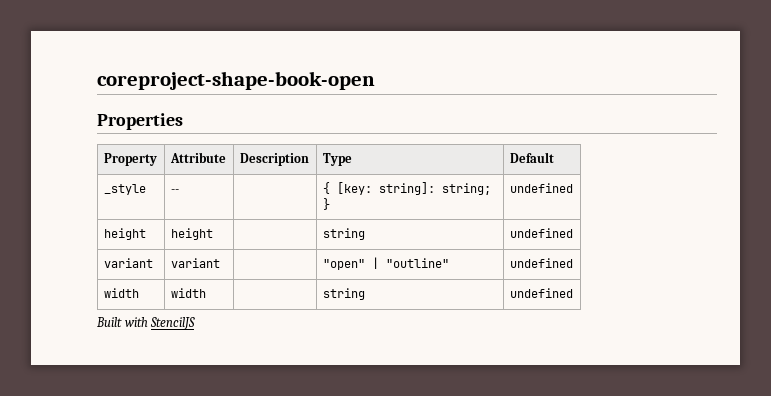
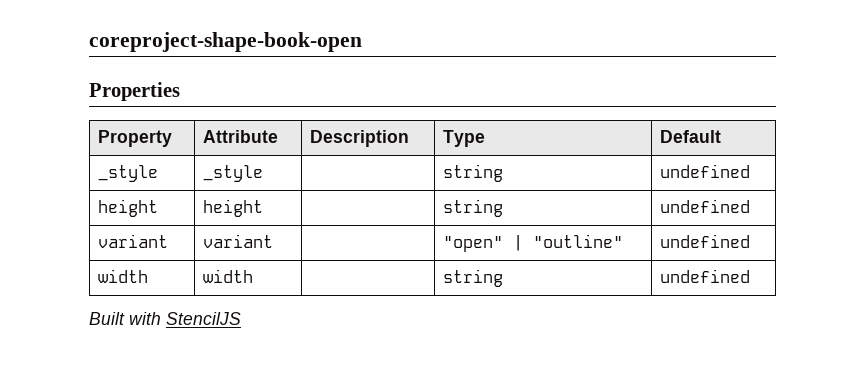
[170,189,179,193] [322,182,491,195] [322,198,330,210] -- | | { [key: string]: string; } -> [203,165,264,182] [443,164,504,182] _style | | string

